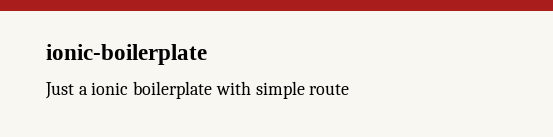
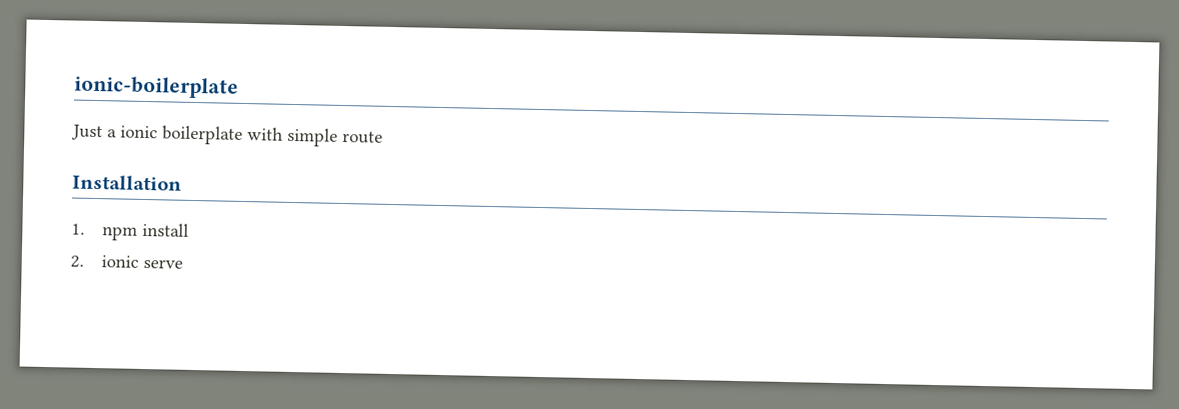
(350, 89) none -> [72,174,182,191] [71,222,190,241] [70,255,184,269] // Installation // 1. npm install // 2. ionic serve

